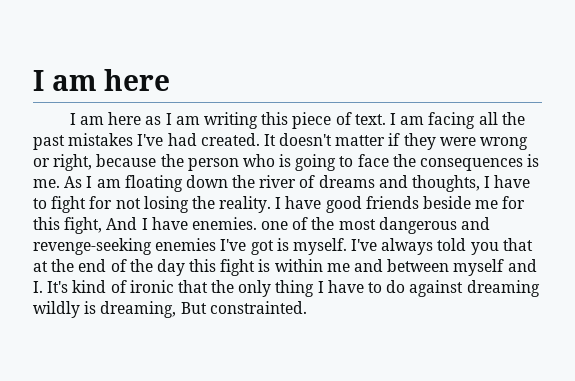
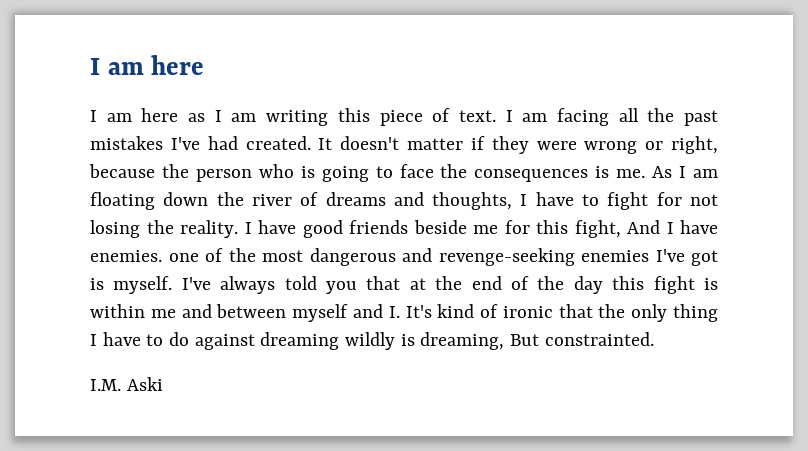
(307, 307) none -> [90,377,163,391] // I.M. Aski

